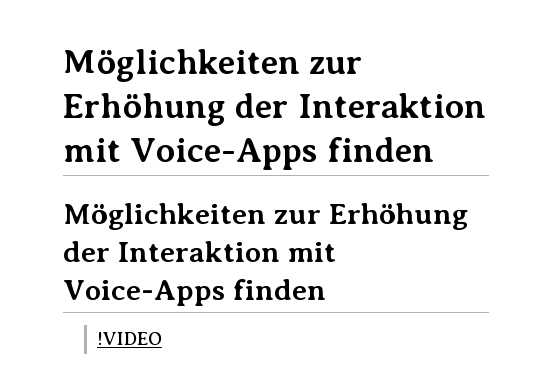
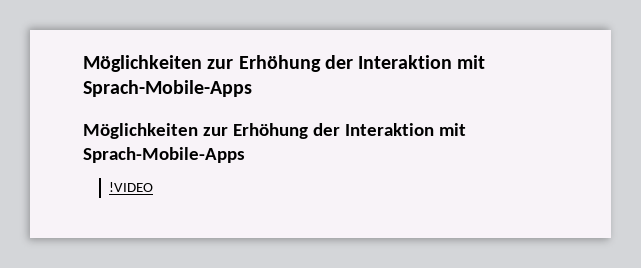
[63,49,363,82] [63,93,486,126] [63,137,434,170] [63,203,468,230] [63,241,336,262] [63,279,326,306] Möglichkeiten zur Erhöhung der Interaktion mit Voice-Apps finden // Möglichkeiten zur Erhöhung der Interaktion mit Voice-Apps finden -> [83,55,486,72] [83,80,252,97] [83,123,466,139] [83,147,245,163] Möglichkeiten zur Erhöhung der Interaktion mit Sprach-Mobile-Apps // Möglichkeiten zur Erhöhung der Interaktion mit Sprach-Mobile-Apps

